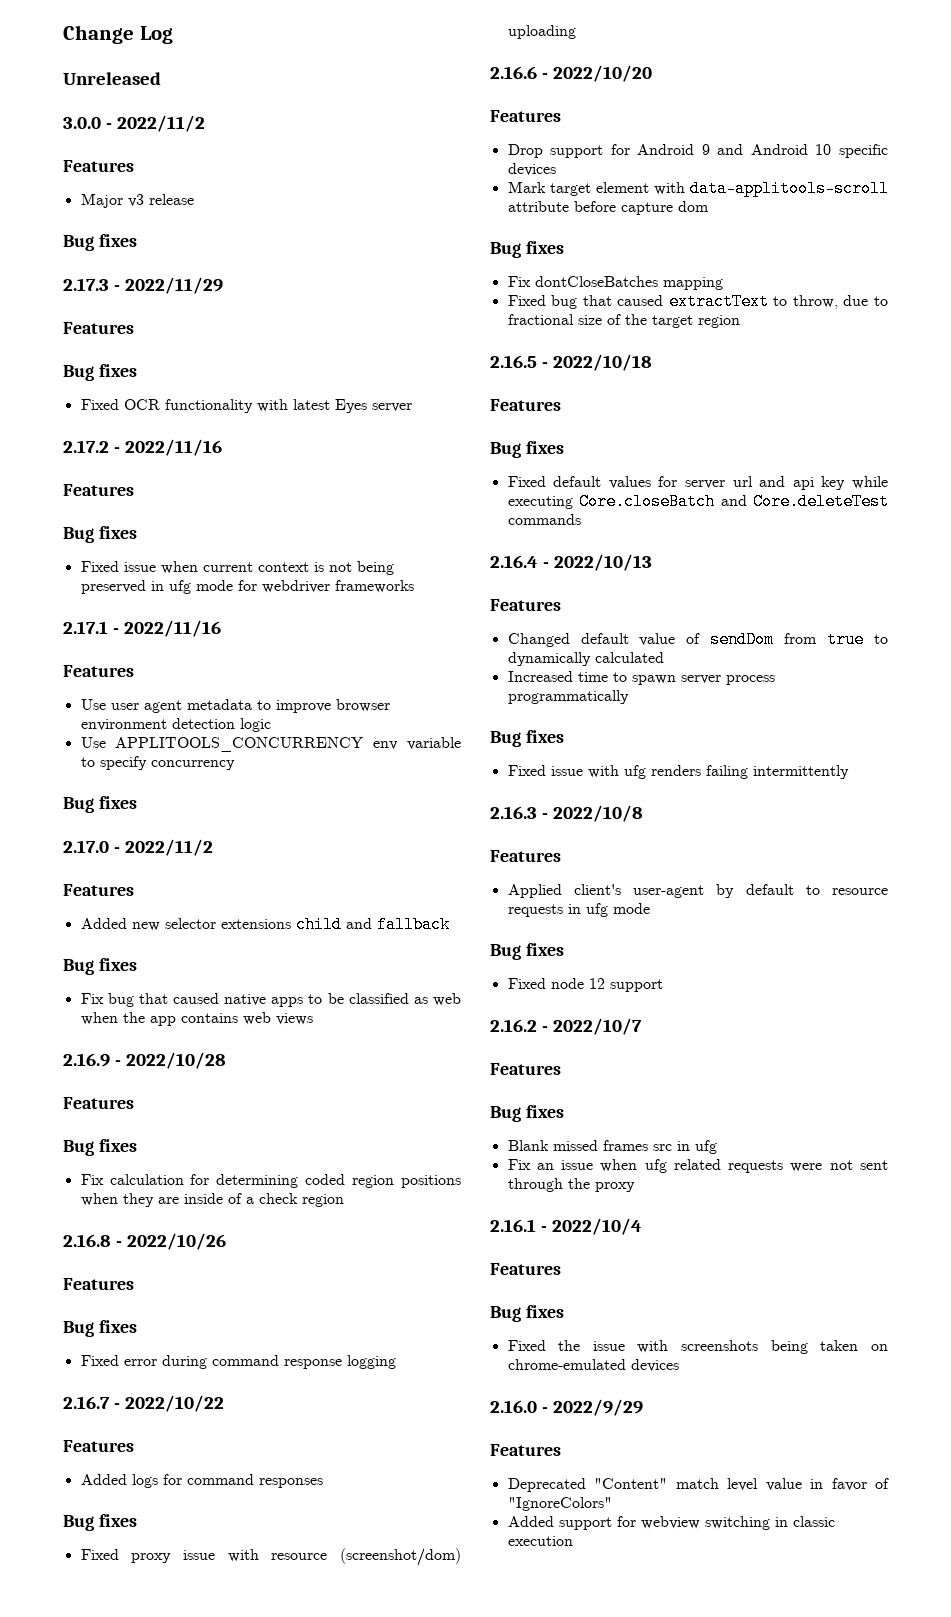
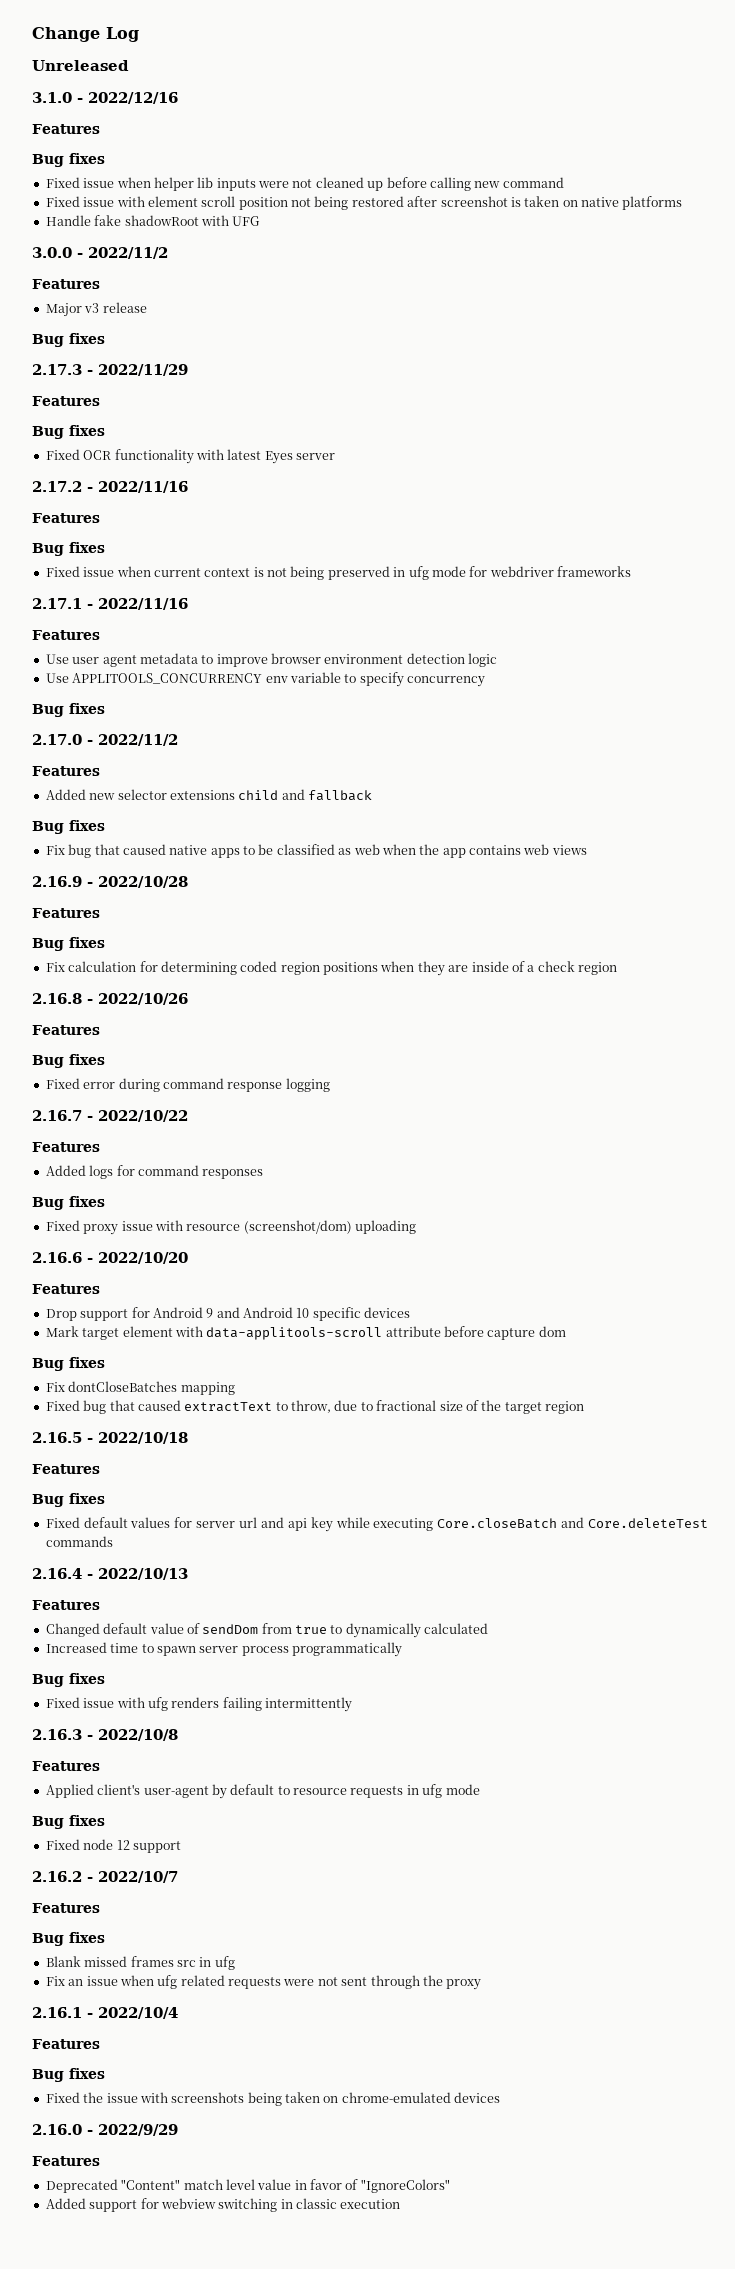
(161, 78) none -> [32,92,178,104] [32,124,100,134] [32,153,105,167] [45,177,564,191] [45,196,683,210] [45,215,261,226] // 3.1.0 - 2022/12/16 // Features // Bug fixes // Fixed issue when helper lib inputs were not cleaned up before calling new command // Fixed issue with element scroll position not being restored after screenshot is taken on native platforms // Handle fake shadowRoot with UFG

